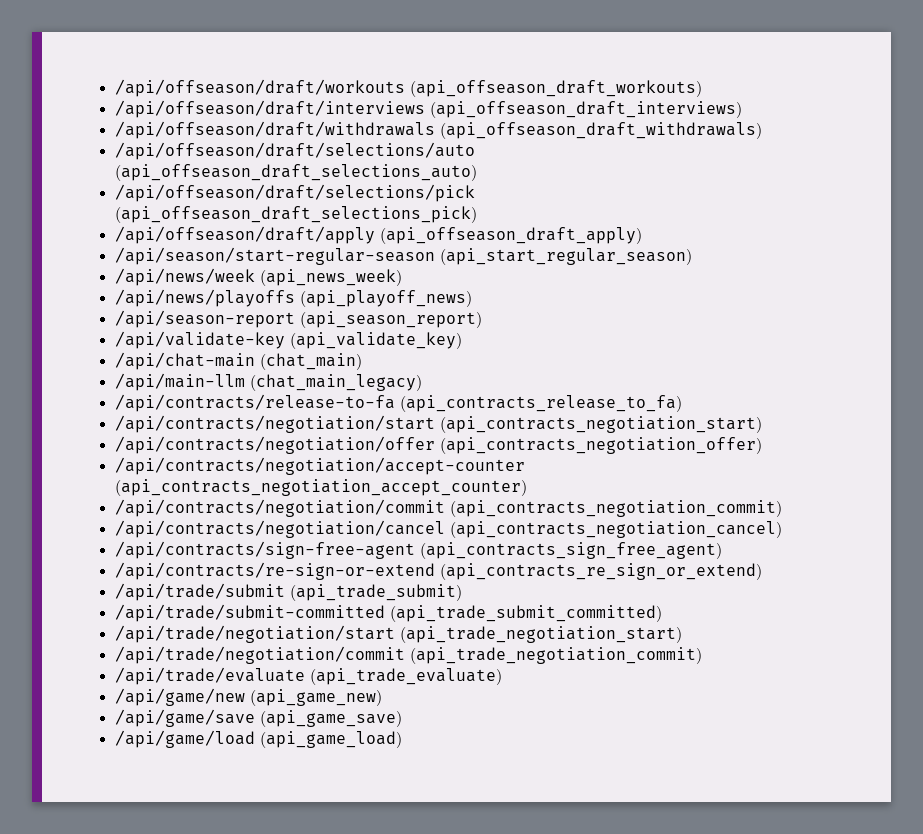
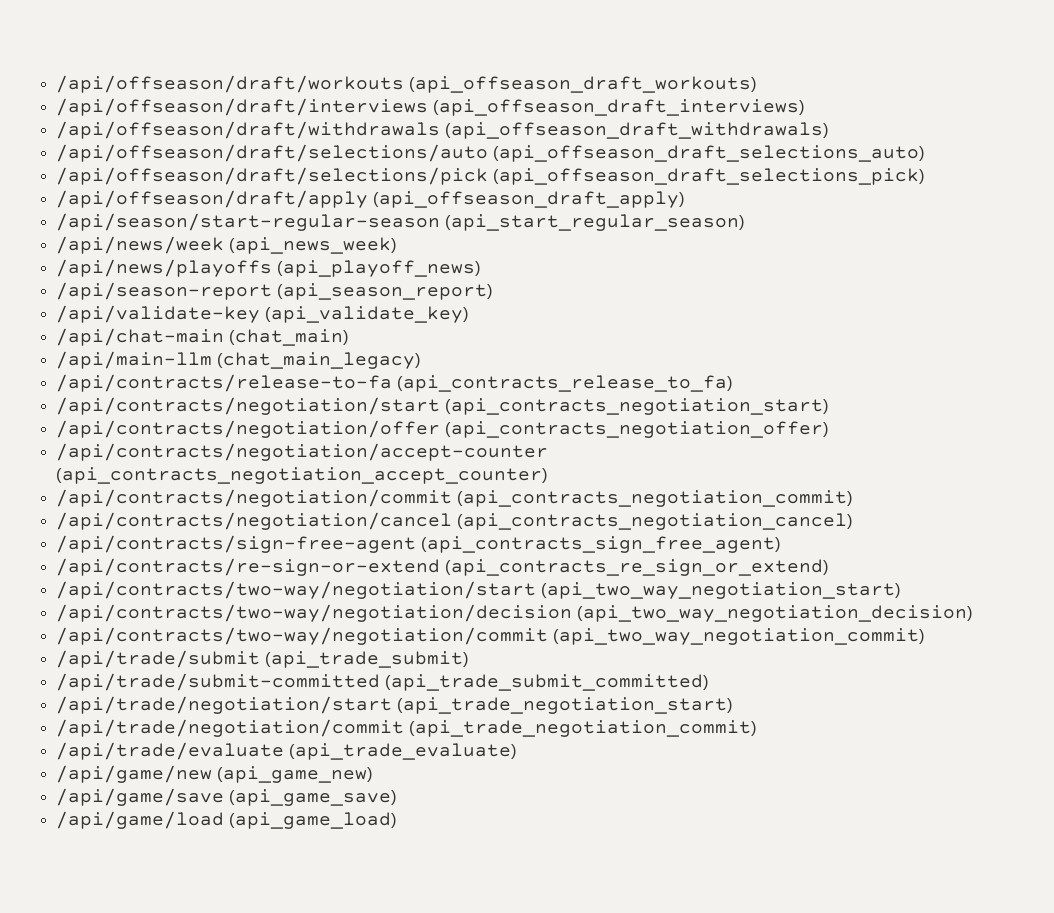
(762, 571) none -> [56,581,902,599] [56,604,974,622] [56,627,926,645] // /api/contracts/two-way/negotiation/start (api_two_way_negotiation_start) // /api/contracts/two-way/negotiation/decision (api_two_way_negotiation_decision) // /api/contracts/two-way/negotiation/commit (api_two_way_negotiation_commit)

